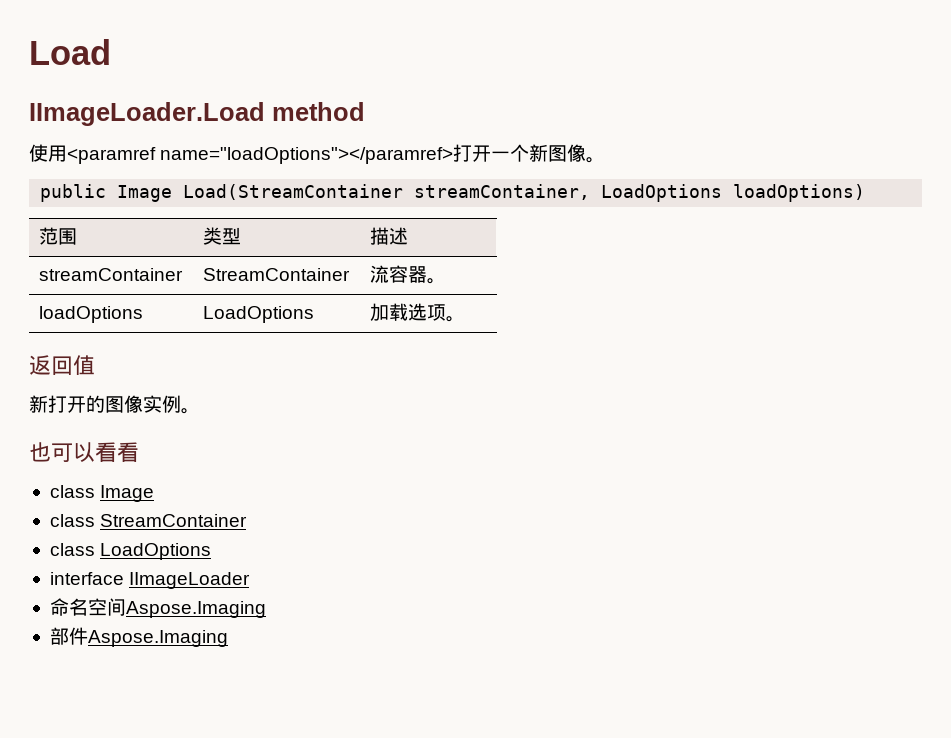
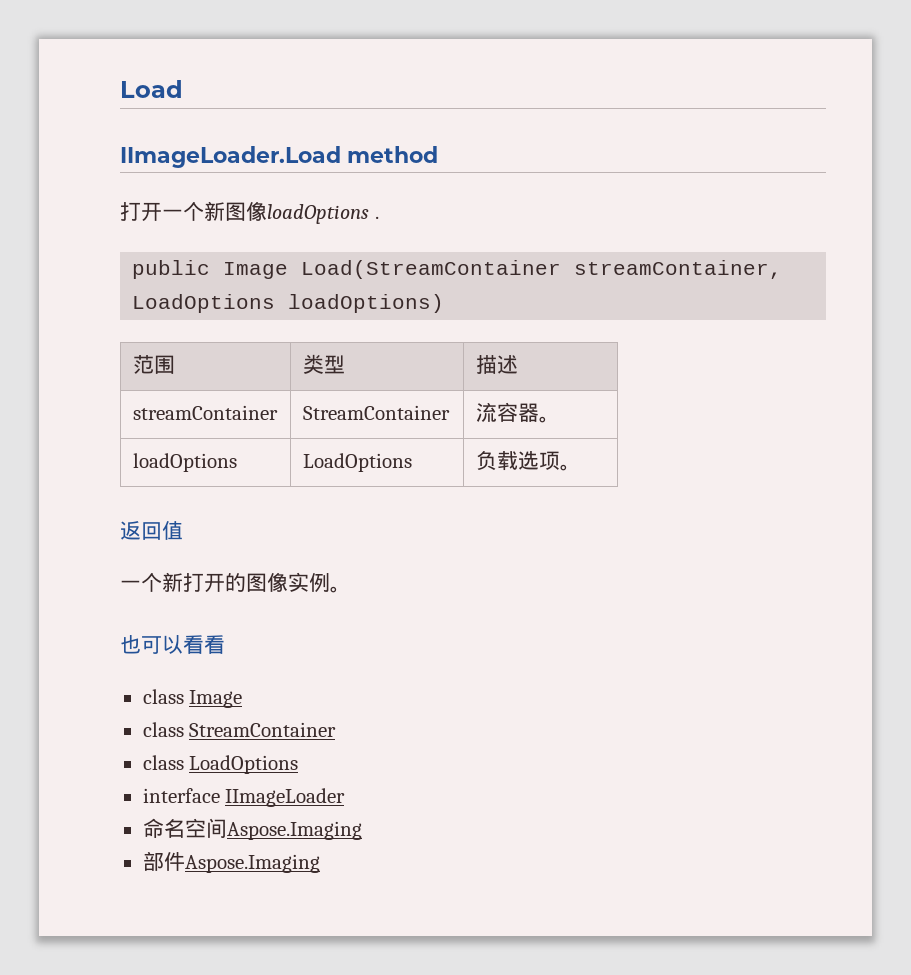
[29,144,454,164] 使用<paramref name="loadOptions"></paramref> -> (438, 154) none
[586,157,606,163] 。 -> [267,204,379,224] loadOptions .
[370,303,390,321] 加 -> [475,451,497,471] 负
(95, 365) none -> [120,573,162,592] 一个

